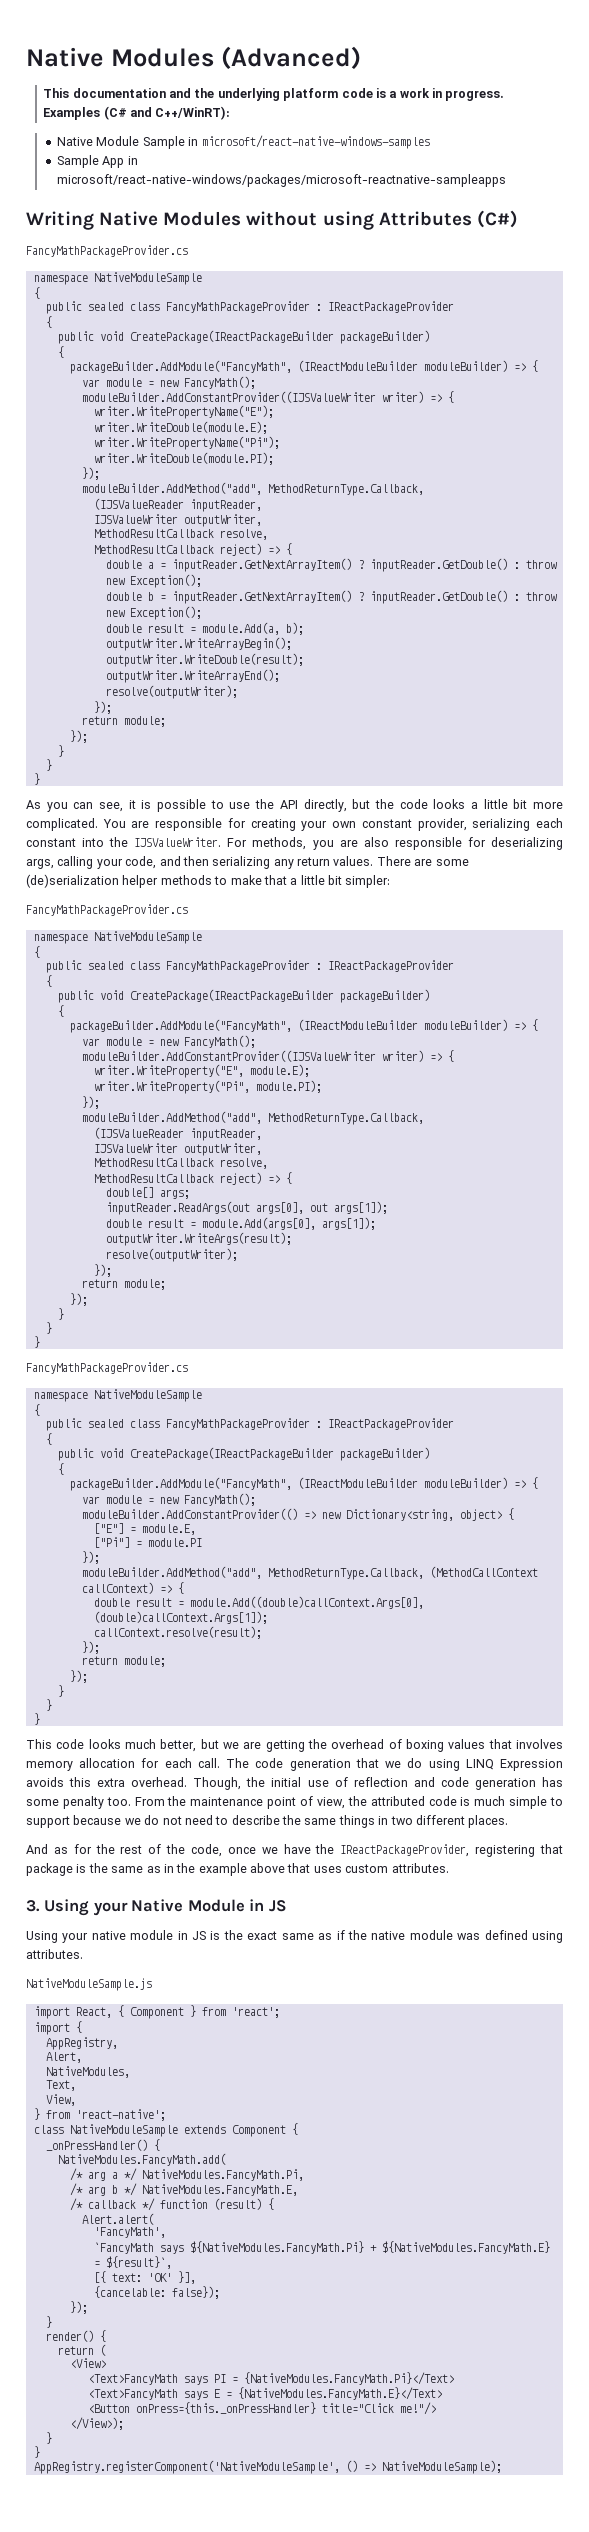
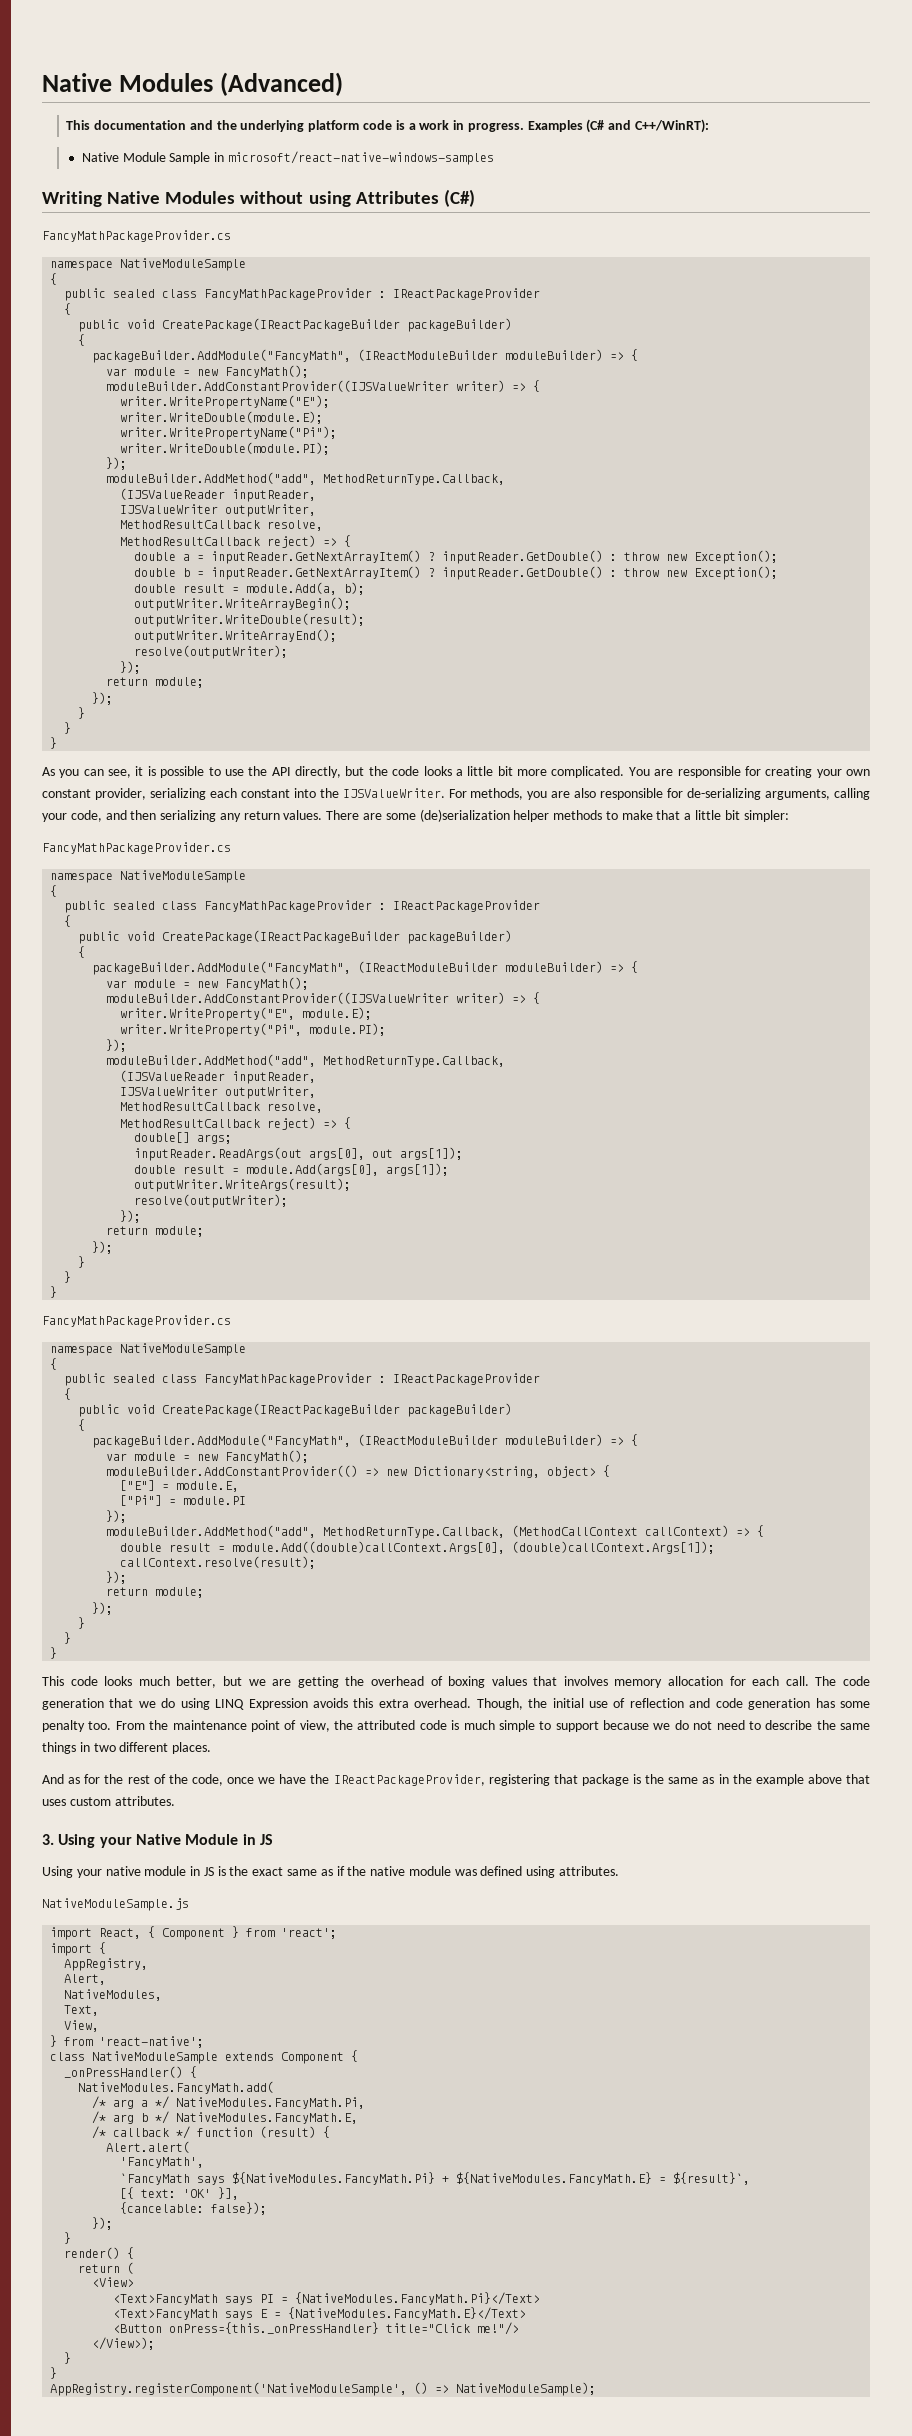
[57,155,138,168] [57,174,507,187] // Sample App in microsoft/react-native-windows/packages/microsoft-reactnative-sampleapps -> (494, 158) none
[490,837,563,850] [26,859,54,869] deserializing args, -> [687,788,831,800] de-serializing arguments,

